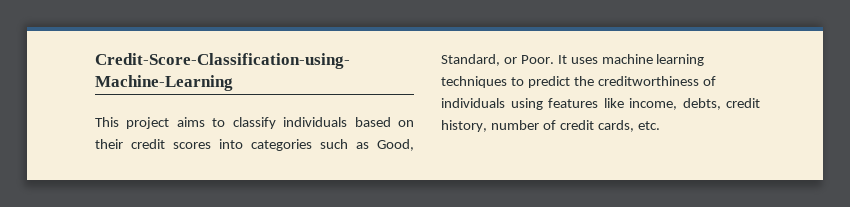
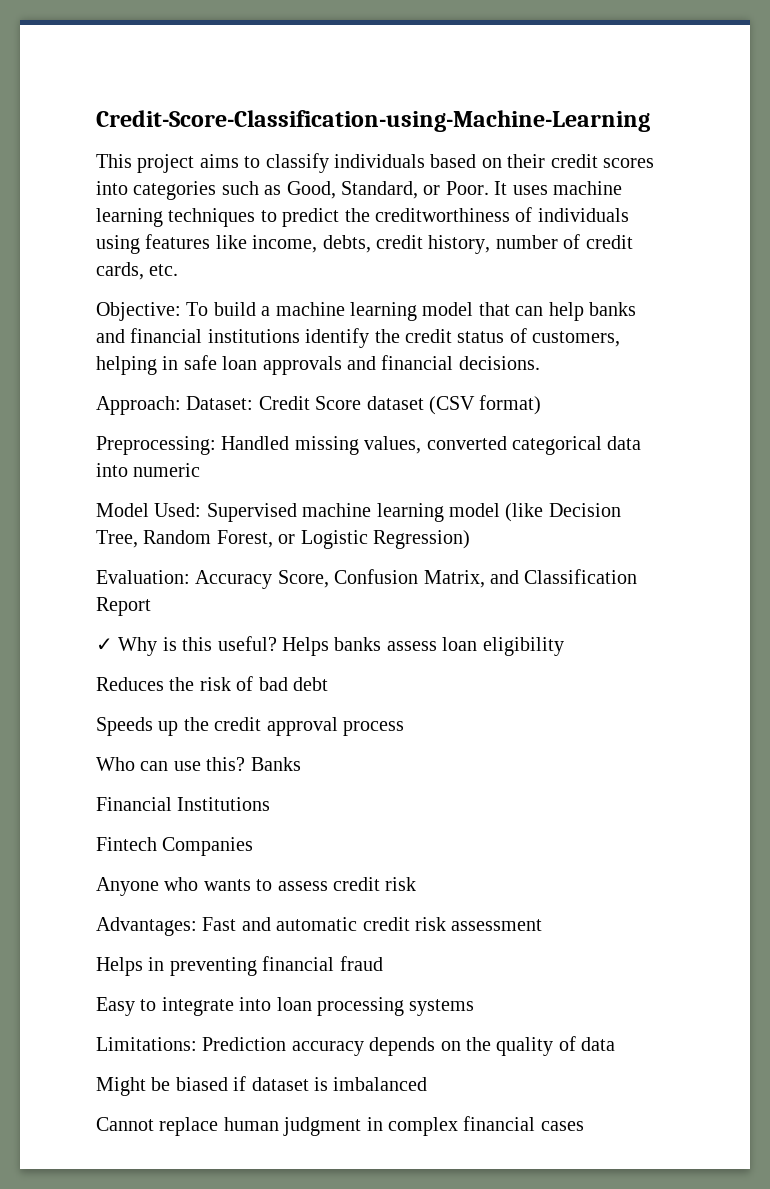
(660, 125) none -> [96,302,636,321] [96,328,621,348] [96,355,540,375] [96,395,542,415] [96,436,642,455] [96,463,201,477] [96,503,621,522] [96,530,470,549] [96,569,638,589] [96,597,151,616] [96,636,564,656] [96,676,328,691] [96,717,404,736] [96,757,301,771] [96,797,271,811] [96,837,254,856] [96,877,417,896] [96,917,543,936] [96,956,383,976] [96,997,475,1016] [96,1036,616,1056] [96,1076,428,1096] [96,1116,584,1136] // Objective: To build a machine learning model that can help banks and financial institutions identify the credit status of customers, helping in safe loan approvals and financial decisions. // Approach: Dataset: Credit Score dataset (CSV format) // Preprocessing: Handled missing values, converted categorical data into numeric // Model Used: Supervised machine learning model (like Decision Tree, Random Forest, or Logistic Regression) // Evaluation: Accuracy Score, Confusion Matrix, and Classification Report // ✓ Why is this useful? Helps banks assess loan eligibility // Reduces the risk of bad debt // Speeds up the credit approval process // Who can use this? Banks // Financial Institutions // Fintech Companies // Anyone who wants to assess credit risk // Advantages: Fast and automatic credit risk assessment // Helps in preventing financial fraud // Easy to integrate into loan processing systems // Limitations: Prediction accuracy depends on the quality of data // Might be biased if dataset is imbalanced // Cannot replace human judgment in complex financial cases

